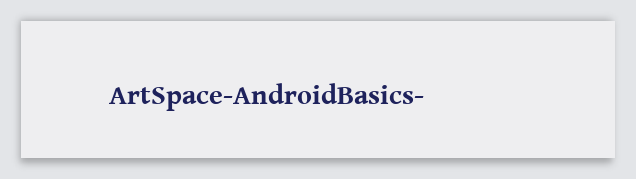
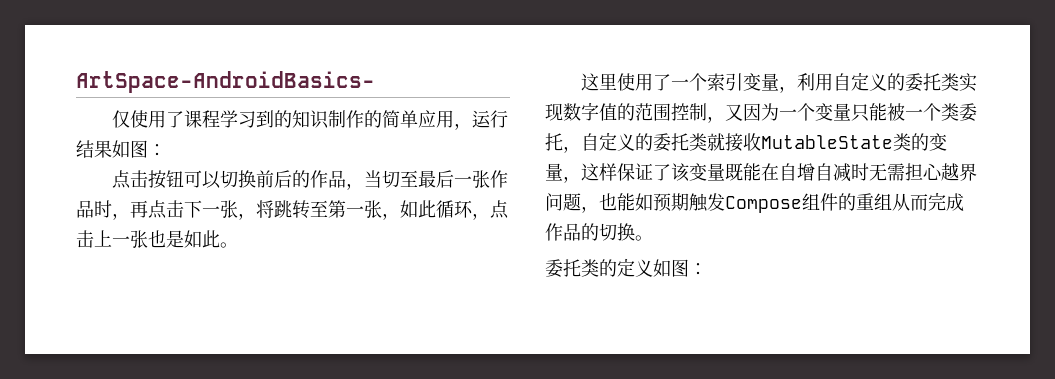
(424, 97) none -> [112,110,509,130] [76,140,166,158] [112,170,509,190] [76,200,509,220] [76,230,238,248] [581,72,978,93] [545,102,977,123] [545,132,947,153] [545,163,977,183] [545,192,964,213] [545,223,653,241] [545,258,707,278] // 仅使用了课程学习到的知识制作的简单应用，运行结果如图： // 点击按钮可以切换前后的作品，当切至最后一张作品时，再点击下一张，将跳转至第一张，如此循环，点击上一张也是如此。 // 这里使用了一个索引变量，利用自定义的委托类实现数字值的范围控制，又因为一个变量只能被一个类委托，自定义的委托类就接收MutableState类的变量，这样保证了该变量既能在自增自减时无需担心越界问题，也能如预期触发Compose组件的重组从而完成作品的切换。 // 委托类的定义如图：

